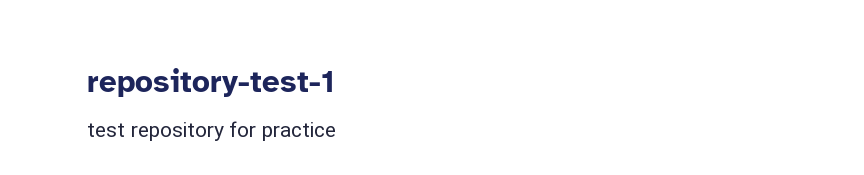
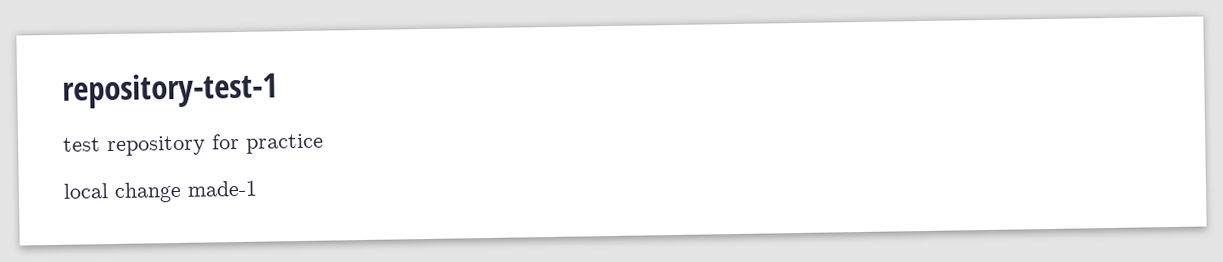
(337, 131) none -> [63,180,257,203] // local change made-1

